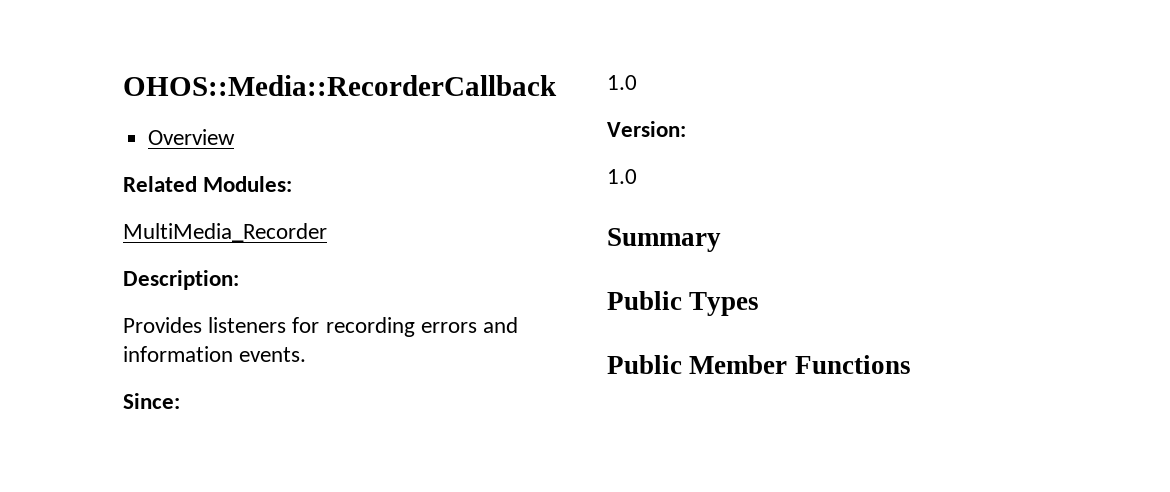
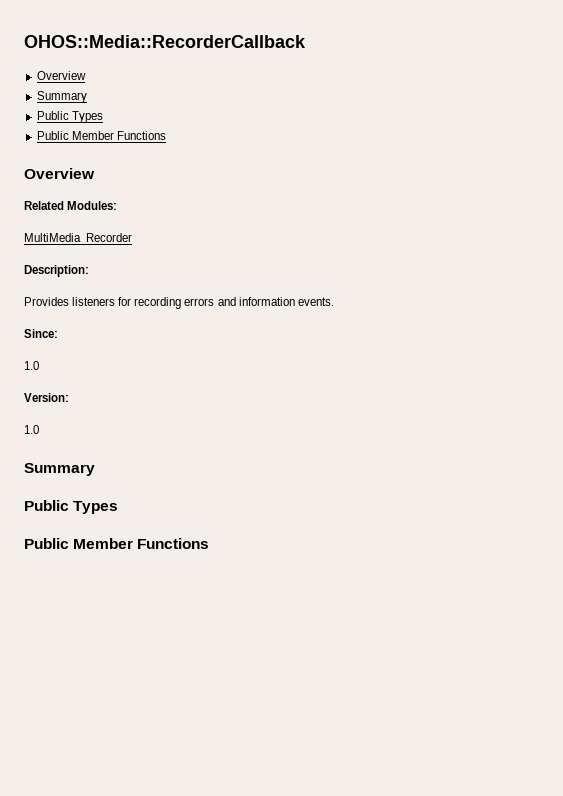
(236, 137) none -> [36,91,87,103] [36,111,103,123] [36,131,166,140] [24,168,95,179] // Summary // Public Types // Public Member Functions // Overview

